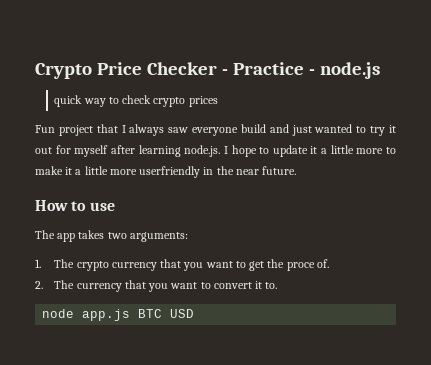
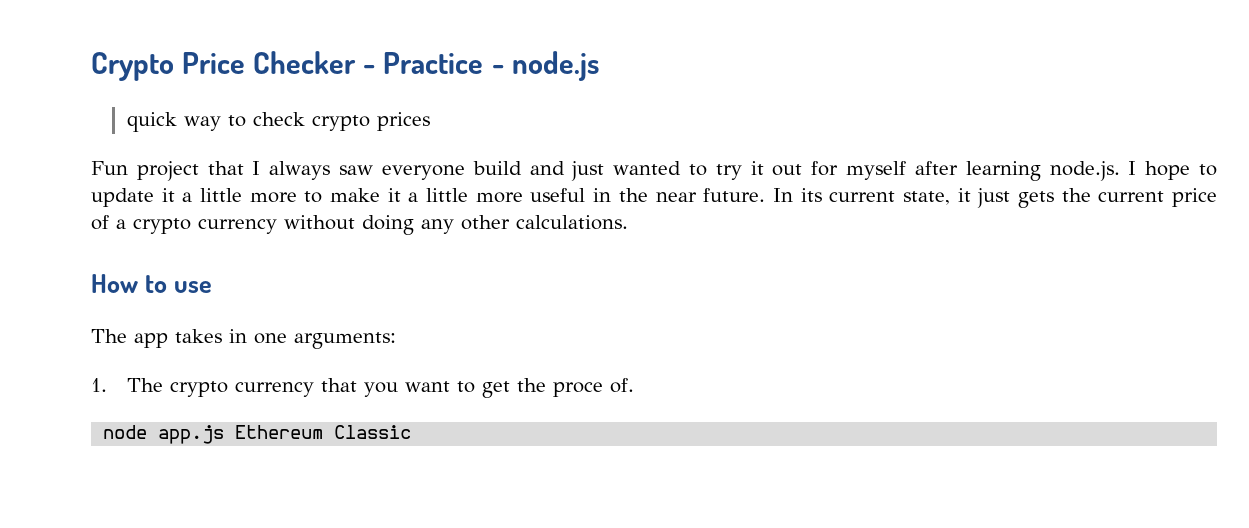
[139,166,201,178] userfriendly -> [530,188,586,202] useful
(297, 170) none -> [772,188,1217,208] [91,215,628,235] In its current state, it just gets the current price of a crypto currency without doing any other calculations.
[107,232,127,239] two -> [229,329,287,344] in one
[35,280,278,292] // 2. The currency that you want to convert it to. -> (634, 385) none
[138,309,195,318] BTC USD -> [235,425,412,439] Ethereum Classic

